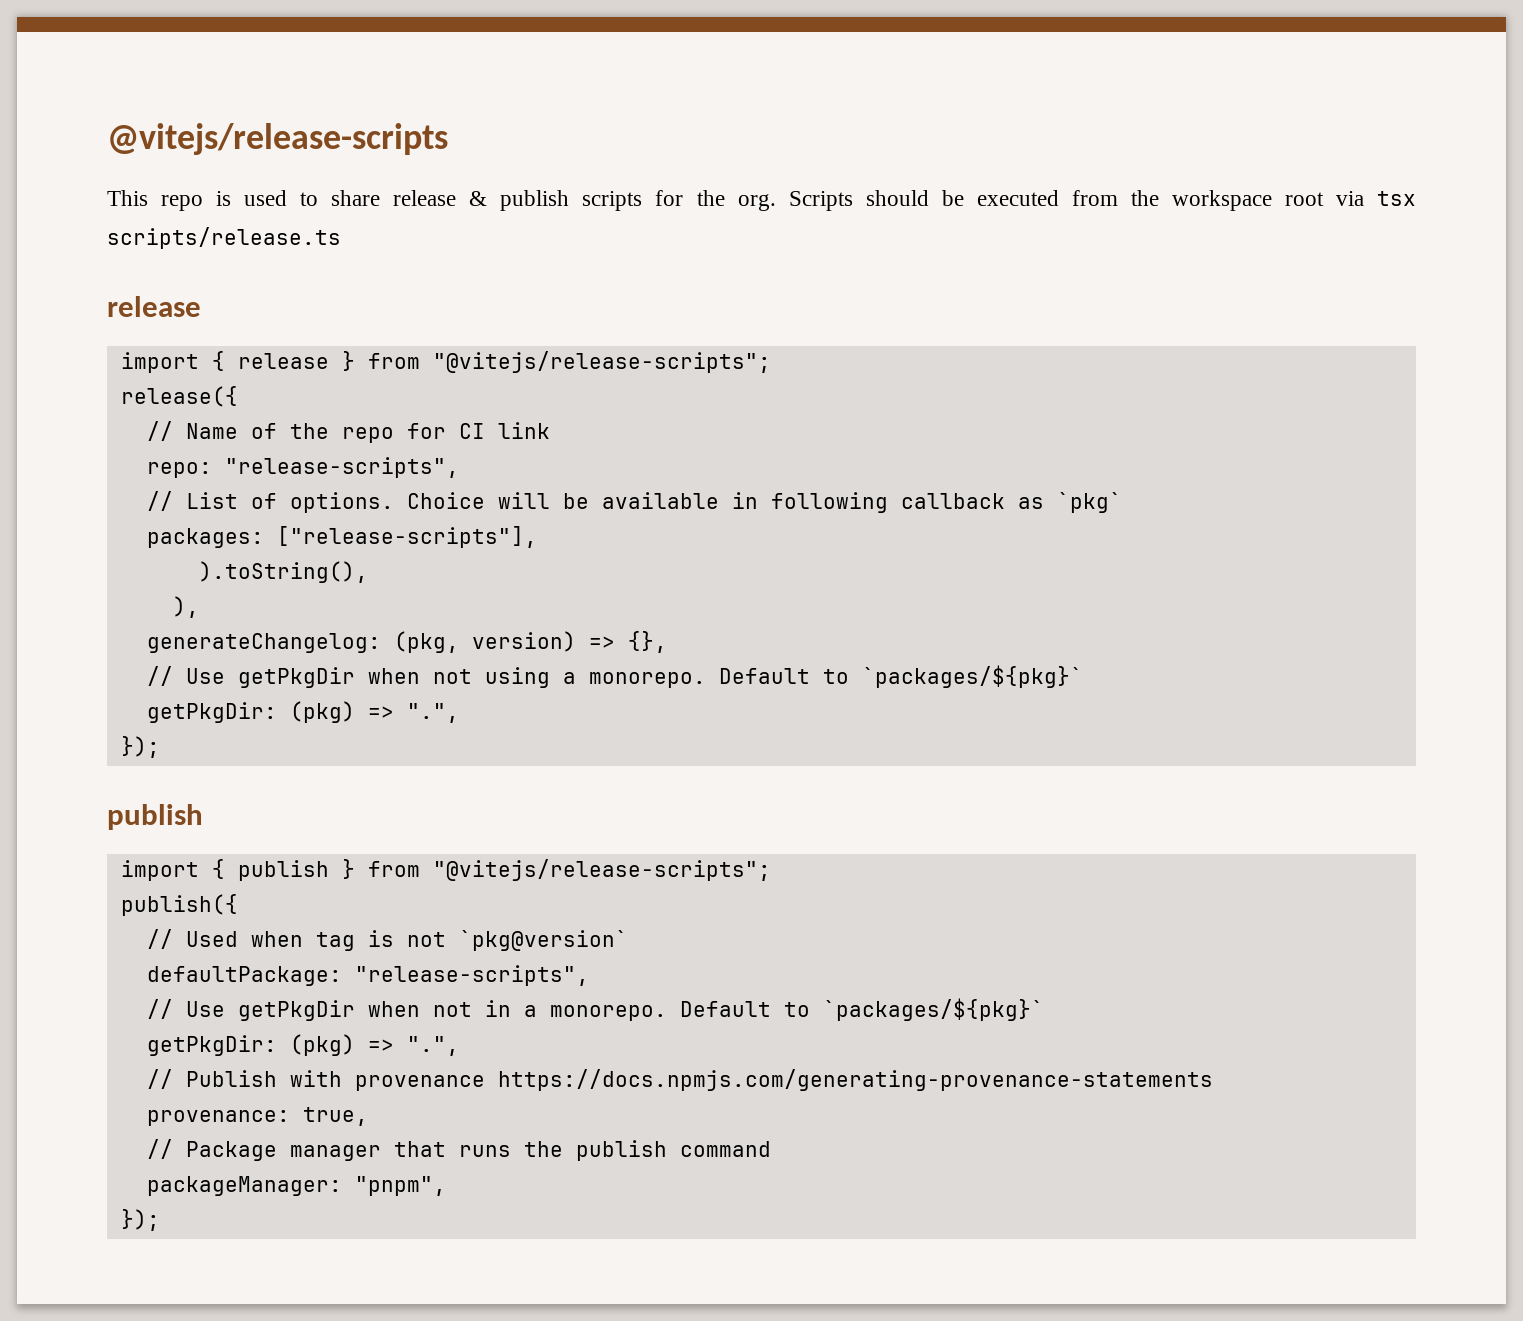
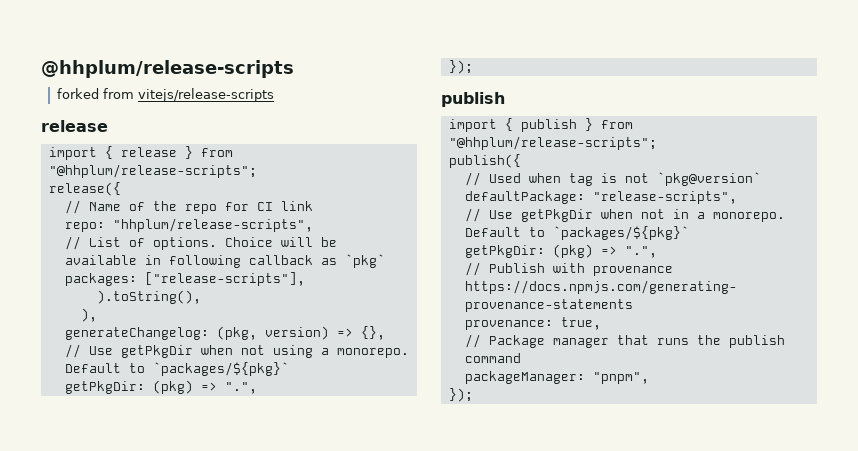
[107,123,448,155] [107,190,1416,211] [107,227,341,249] @vitejs/release-scripts // This repo is used to share release & publish scripts for the org. Scripts should be executed from the workspace root via tsx scripts/release.ts -> [41,60,294,78] [56,88,274,102] @hhplum/release-scripts // forked from vitejs/release-scripts
[432,351,771,373] "@vitejs/release-scripts"; -> [48,164,257,178] "@hhplum/release-scripts";
[224,457,459,478] "release-scripts", -> [112,218,313,232] "hhplum/release-scripts",
[432,859,771,881] "@vitejs/release-scripts"; -> [448,136,657,150] "@hhplum/release-scripts";

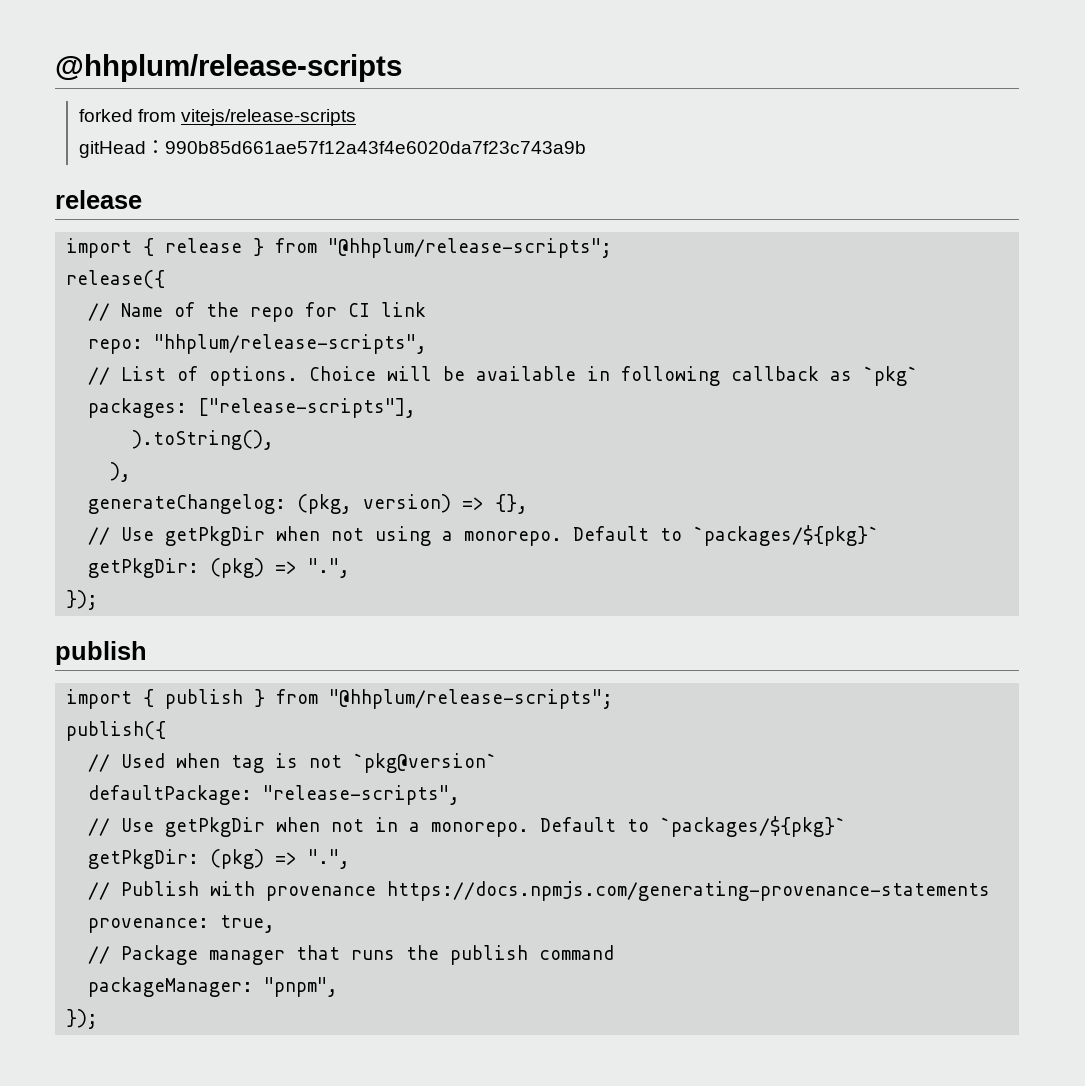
(274, 95) none -> [78,140,586,158] // gitHead：990b85d661ae57f12a43f4e6020da7f23c743a9b

